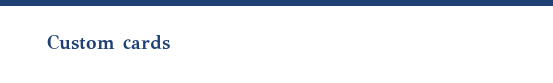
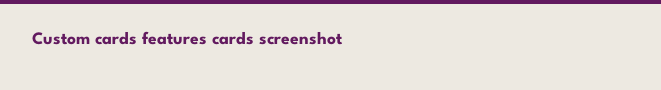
(170, 42) none -> [142,31,343,45] features cards screenshot

